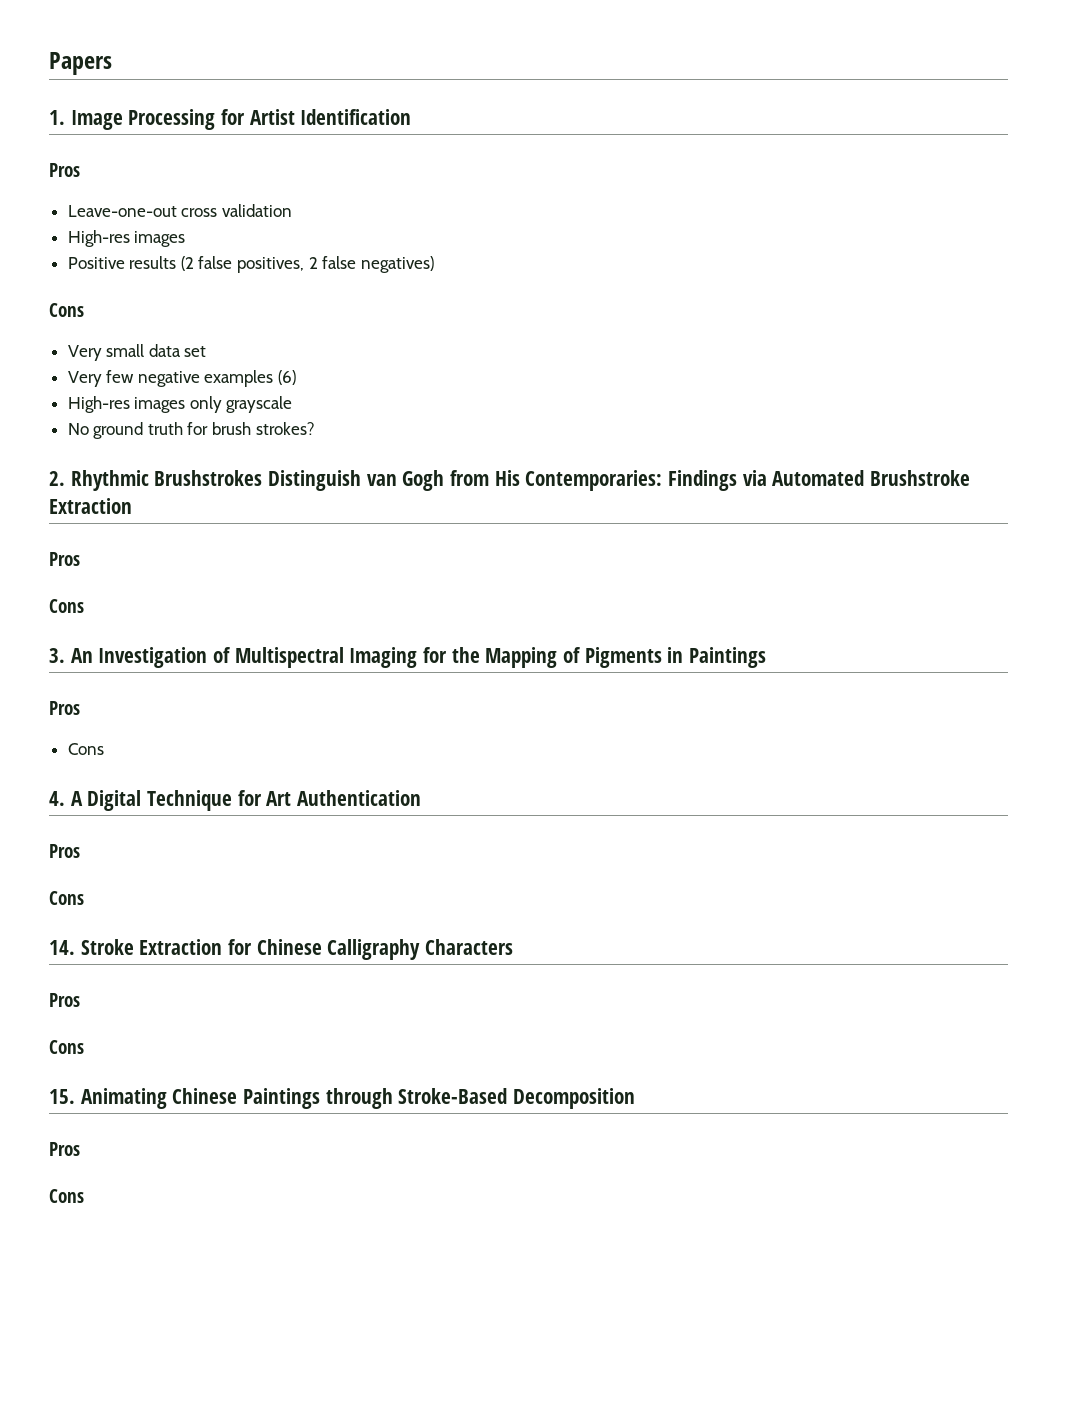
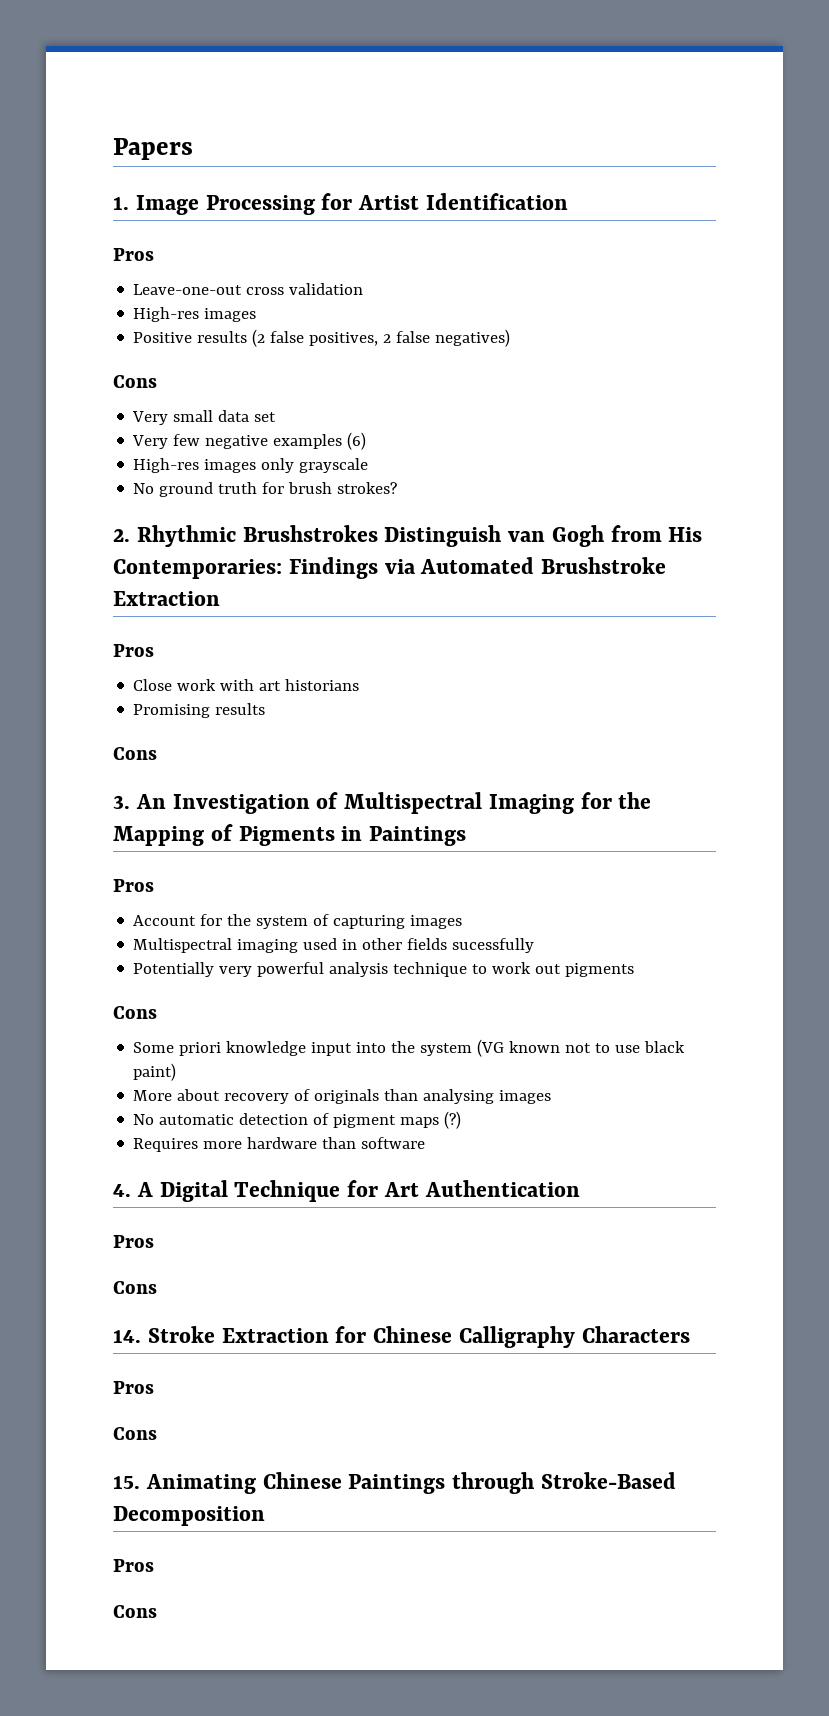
(80, 559) none -> [133,679,360,691] [133,703,266,718] // Close work with art historians // Promising results
[67,743,104,755] Cons -> [133,914,463,929] [133,938,535,953] [133,962,635,977] [113,1006,157,1019] [133,1039,686,1057] [133,1063,177,1081] [133,1089,552,1104] [133,1111,462,1129] [133,1137,426,1152] Account for the system of capturing images // Multispectral imaging used in other fields sucessfully // Potentially very powerful analysis technique to work out pigments // Cons // Some priori knowledge input into the system (VG known not to use black paint) // More about recovery of originals than analysing images // No automatic detection of pigment maps (?) // Requires more hardware than software

